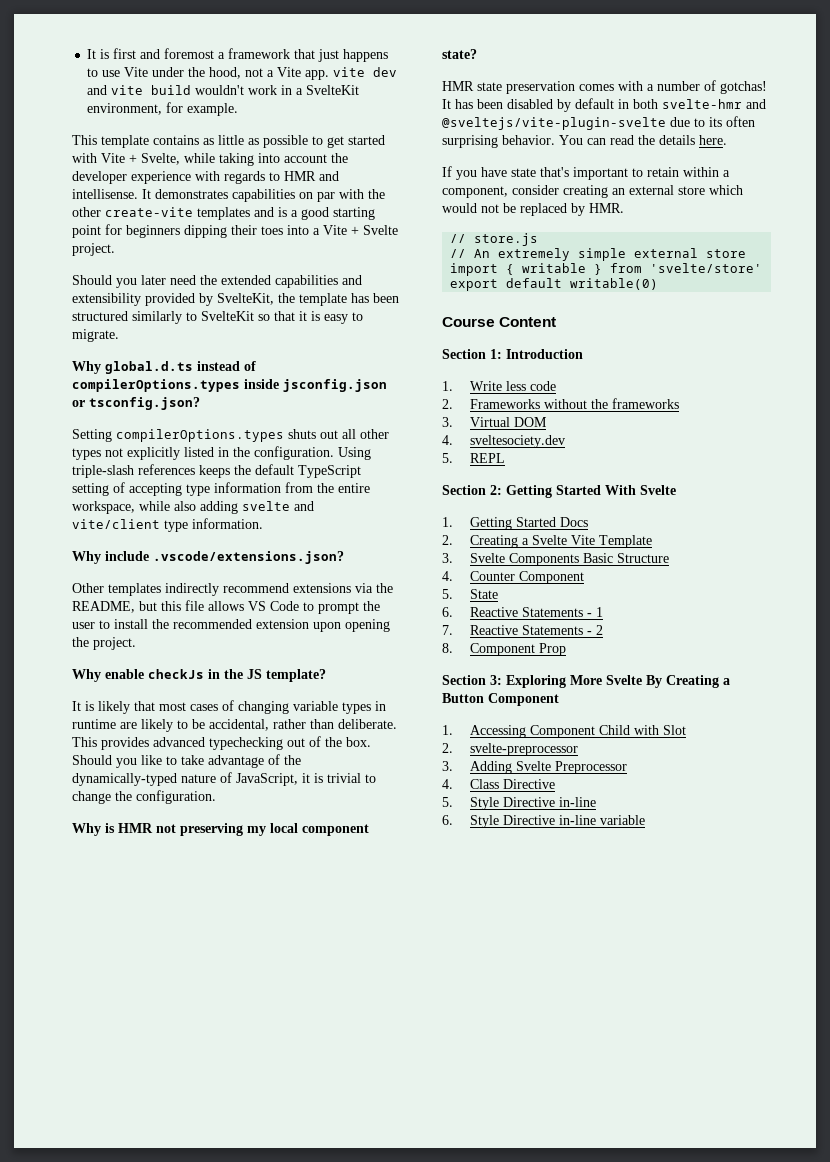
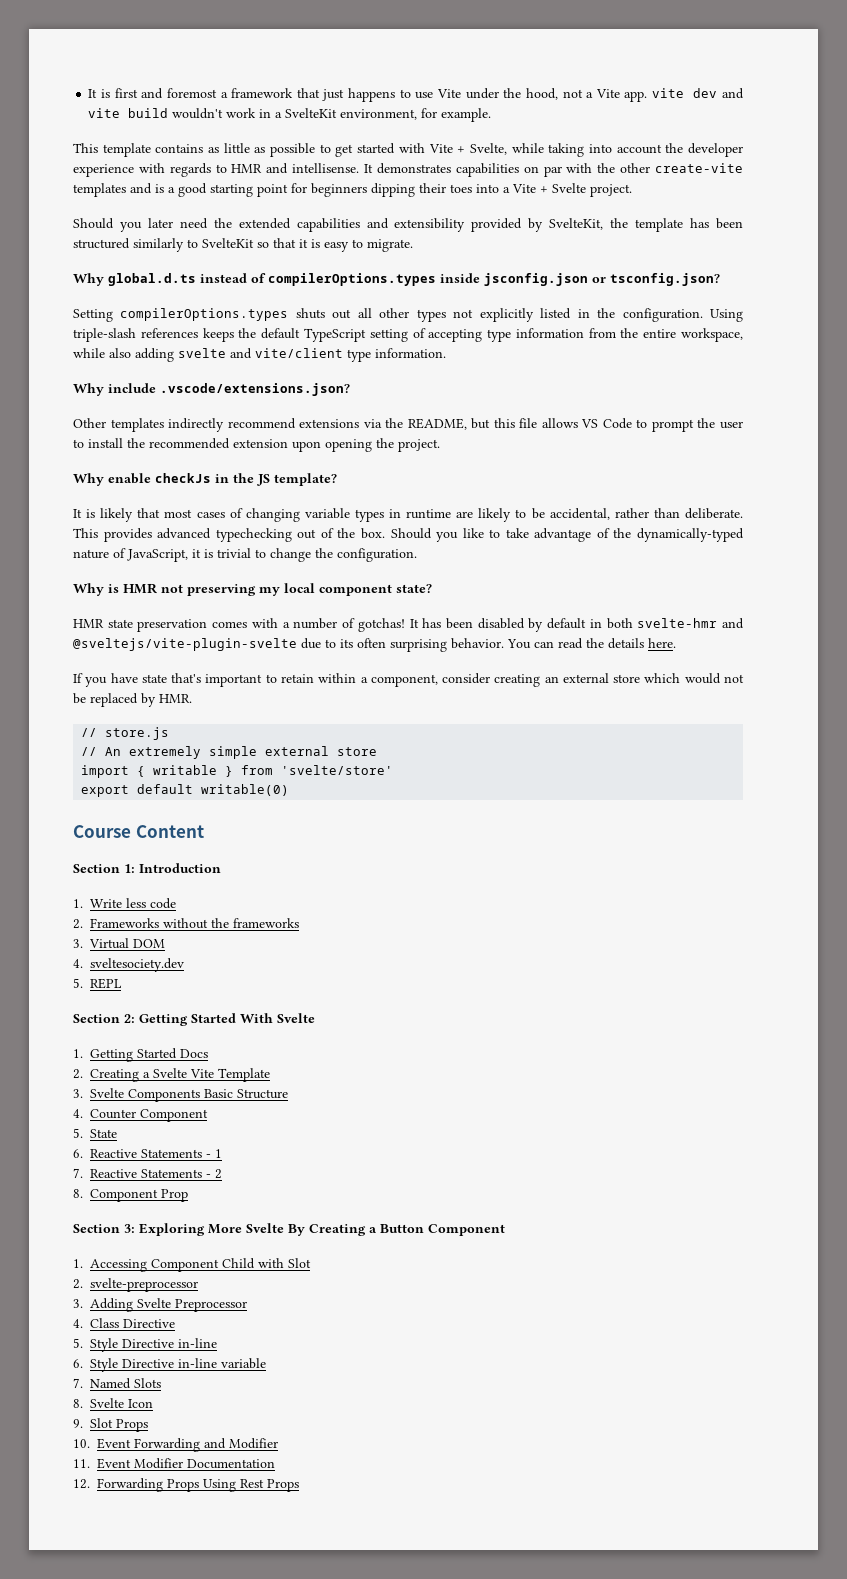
(645, 820) none -> [73,1378,162,1389] [73,1398,154,1408] [73,1418,149,1432] [73,1438,278,1452] [73,1458,275,1469] [73,1478,299,1492] // 7. Named Slots // 8. Svelte Icon // 9. Slot Props // 10. Event Forwarding and Modifier // 11. Event Modifier Documentation // 12. Forwarding Props Using Rest Props

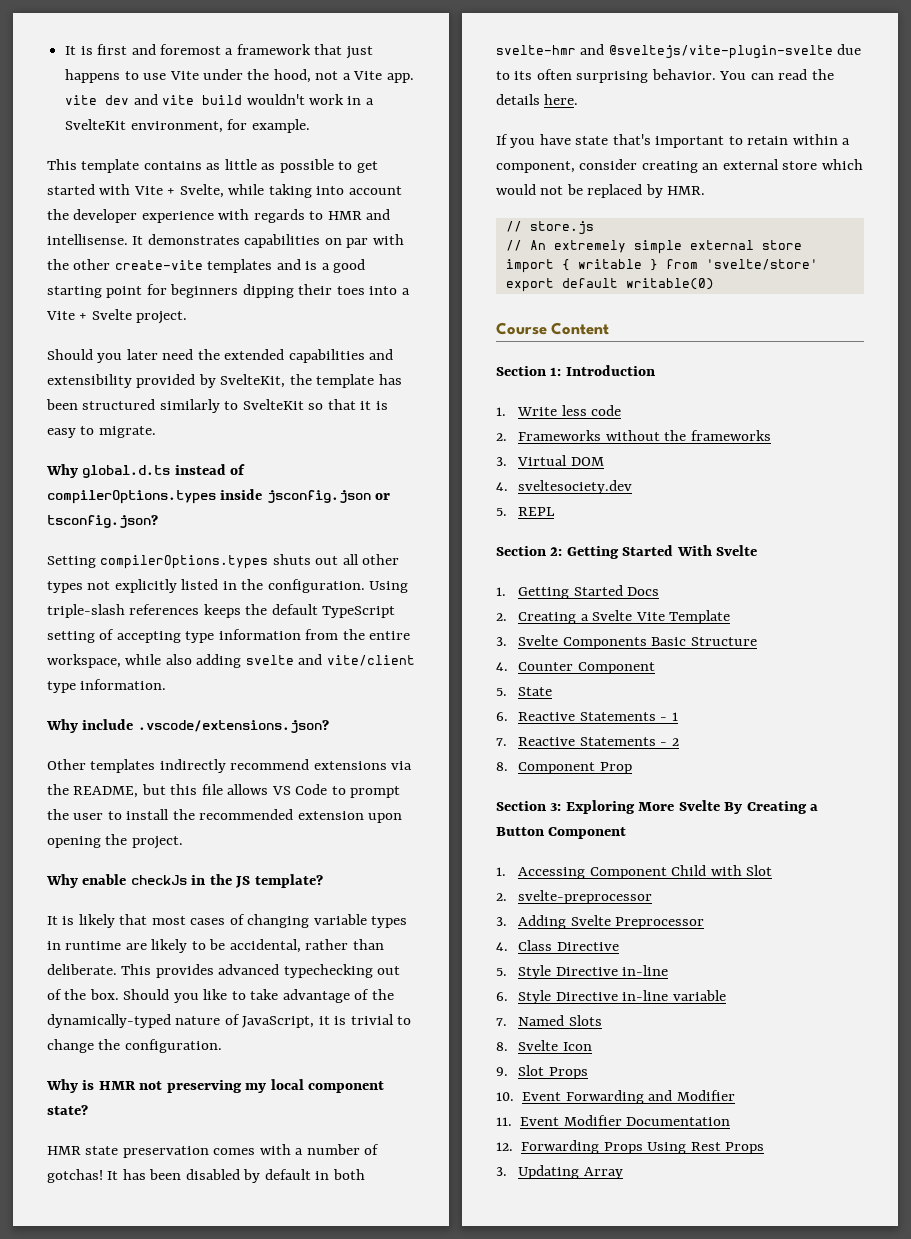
(299, 1485) none -> [496,1165,623,1179] // 3. Updating Array

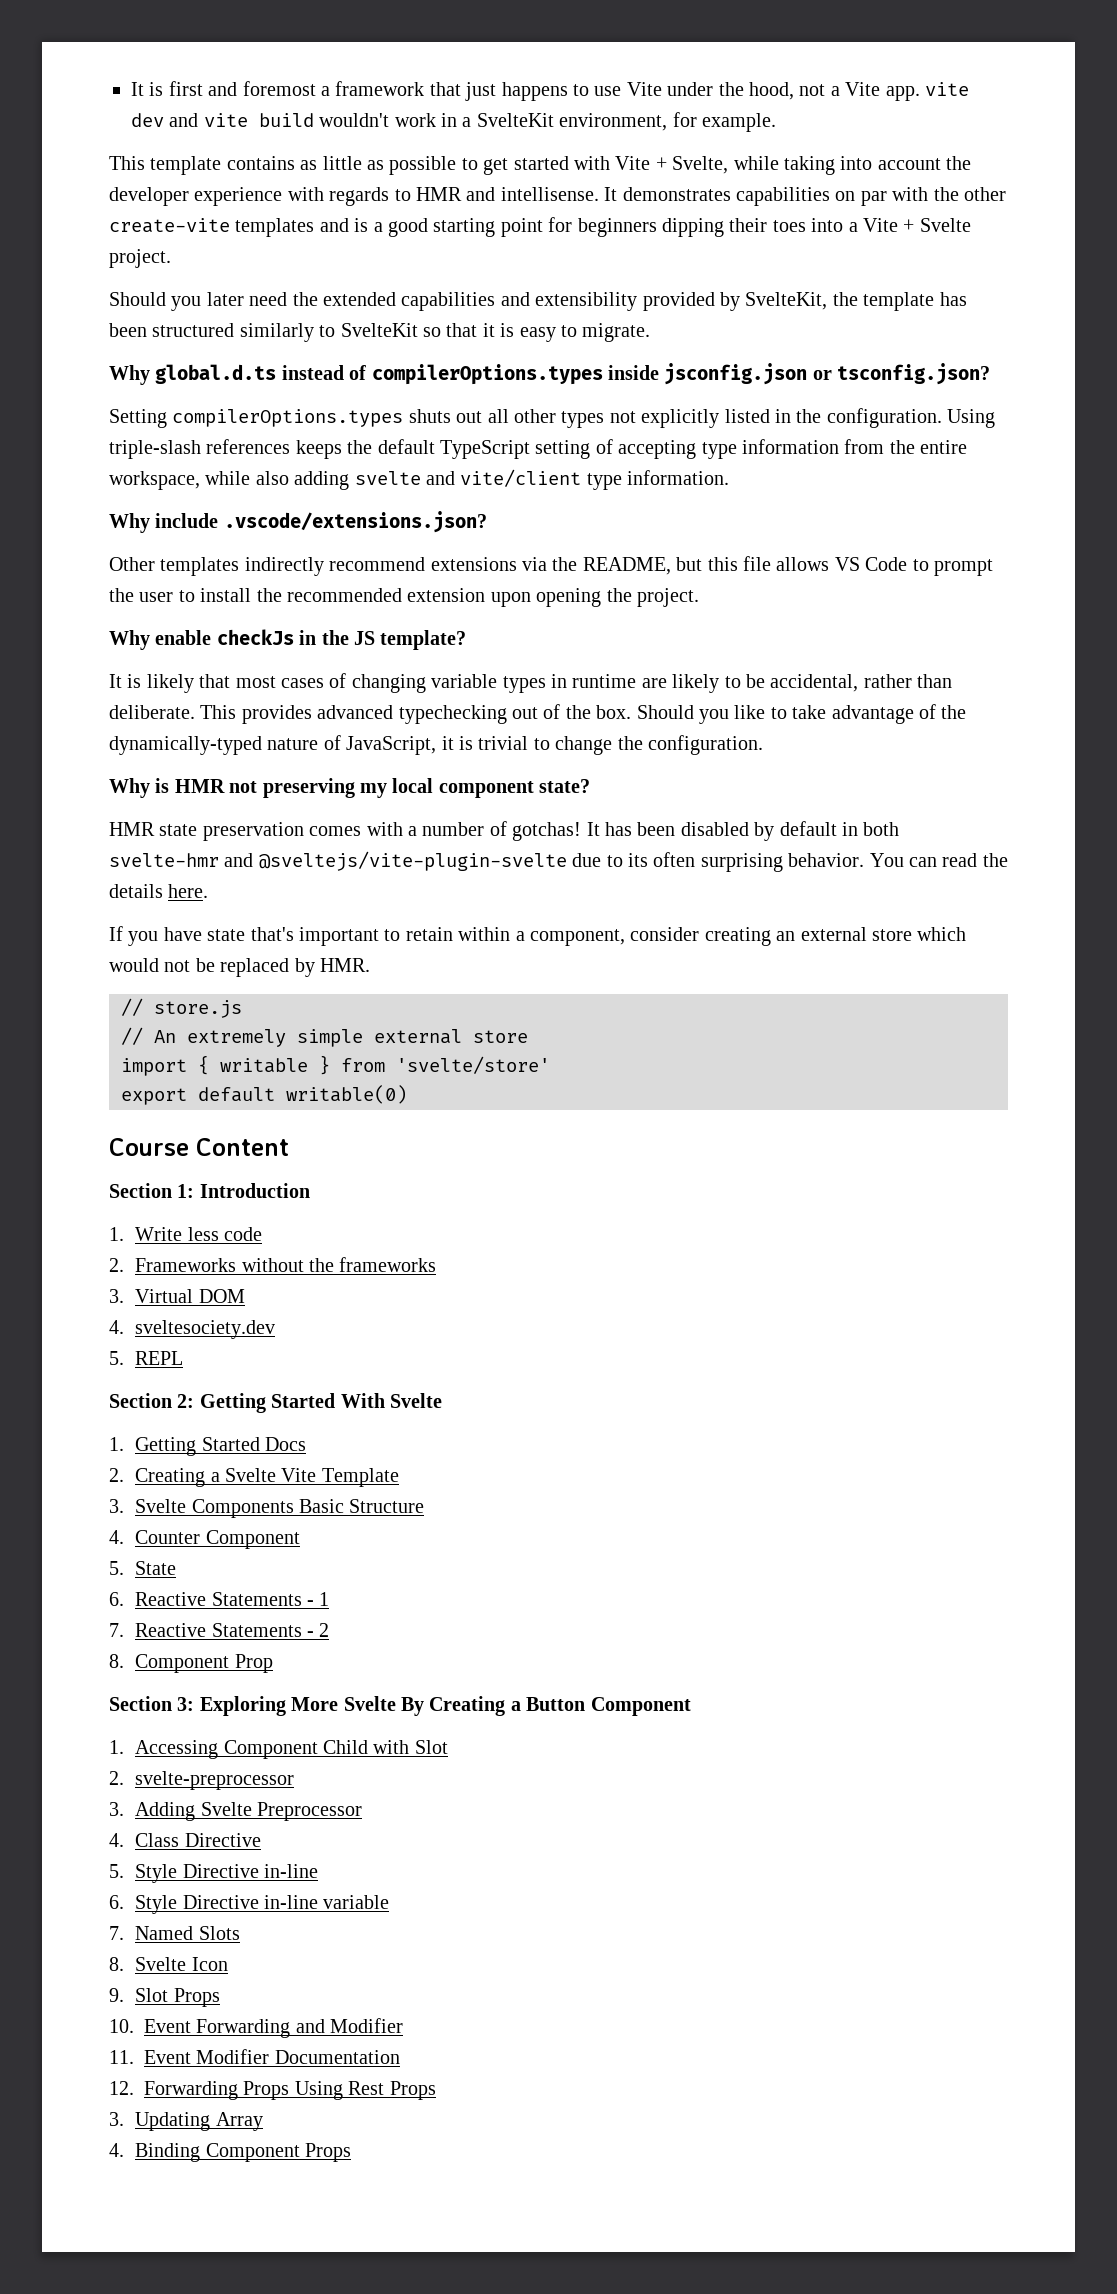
(623, 1173) none -> [109,2143,352,2162] // 4. Binding Component Props

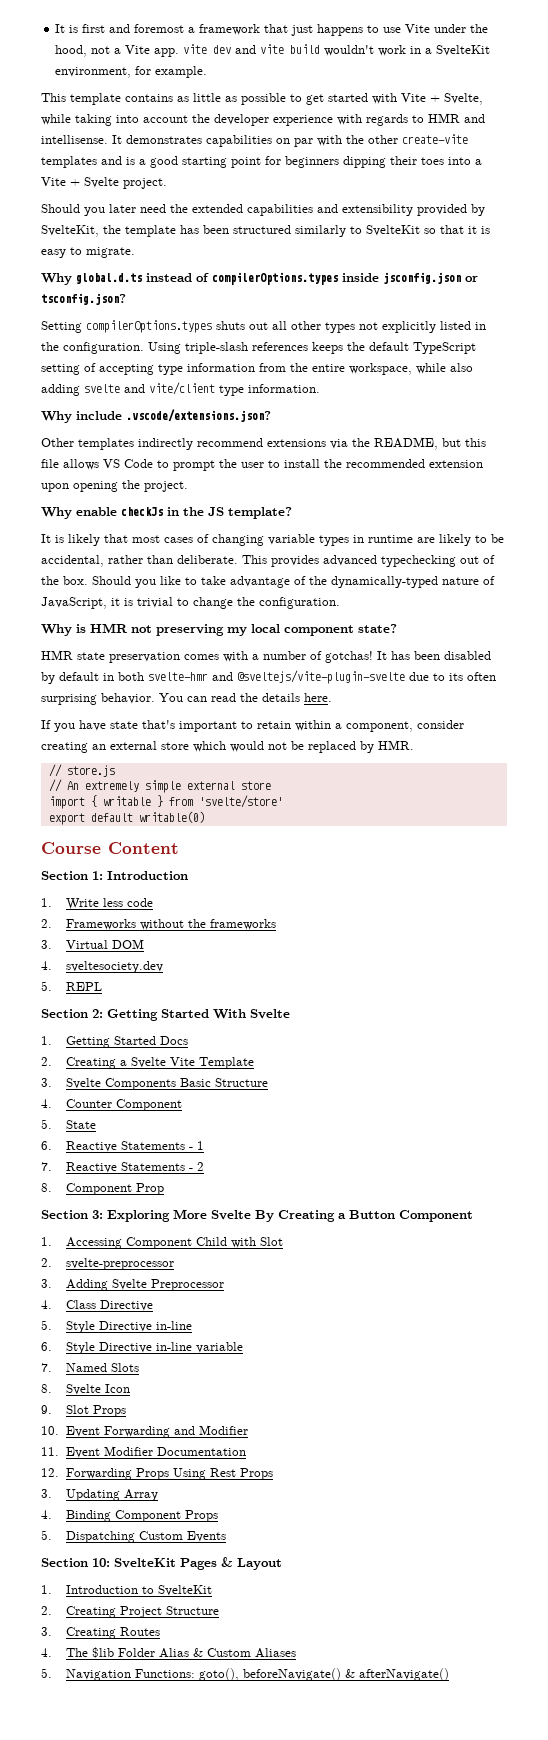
(352, 2152) none -> [41,1530,227,1543] [41,1557,282,1570] [41,1585,213,1596] [41,1606,220,1618] [41,1627,161,1639] [41,1647,297,1658] [41,1668,450,1681] // 5. Dispatching Custom Events // Section 10: SvelteKit Pages & Layout // 1. Introduction to SvelteKit // 2. Creating Project Structure // 3. Creating Routes // 4. The $lib Folder Alias & Custom Aliases // 5. Navigation Functions: goto(), beforeNavigate() & afterNavigate()

